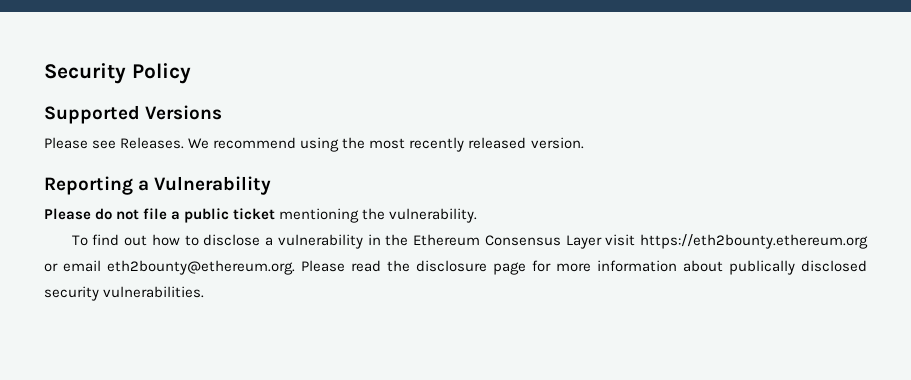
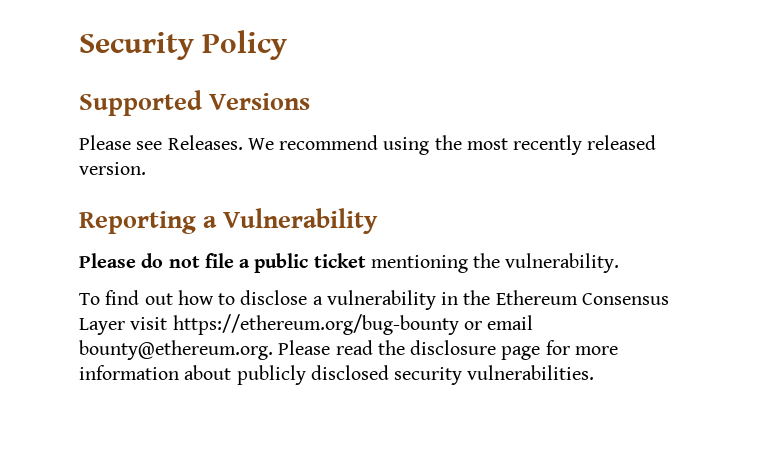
[639,234,868,249] https://eth2bounty.ethereum.org -> [172,314,459,335] https://ethereum.org/bug-bounty
[107,260,295,275] eth2bounty@ethereum.org. -> [79,340,273,360] bounty@ethereum.org.
[729,260,795,275] publically -> [236,365,306,385] publicly

